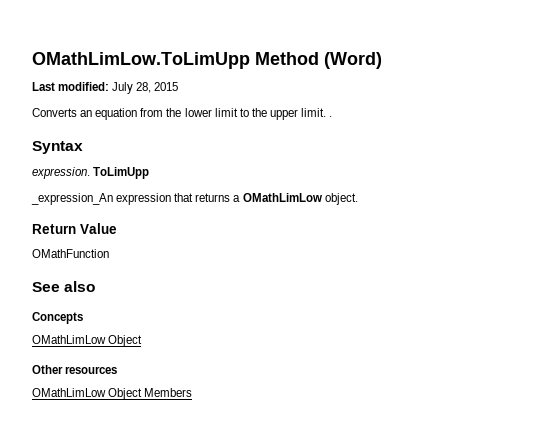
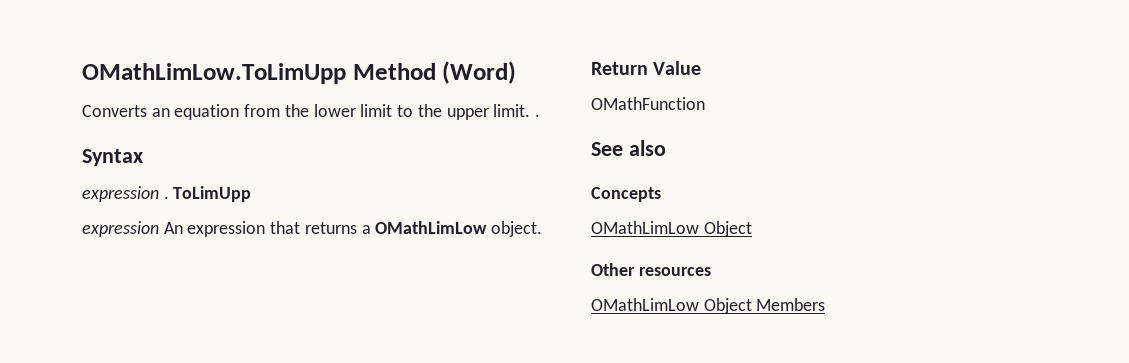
[32,82,179,94] // Last modified: July 28, 2015 -> (517, 72) none
[32,167,90,179] expression. -> [82,186,169,202] expression .
[31,193,113,205] _expression_An -> [82,221,183,237] expression An

